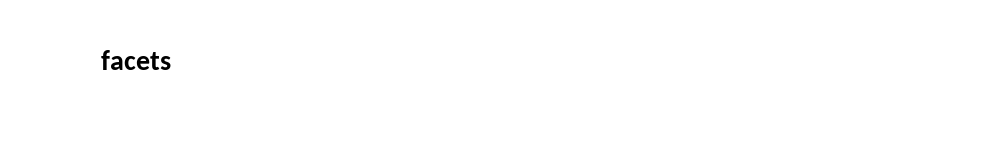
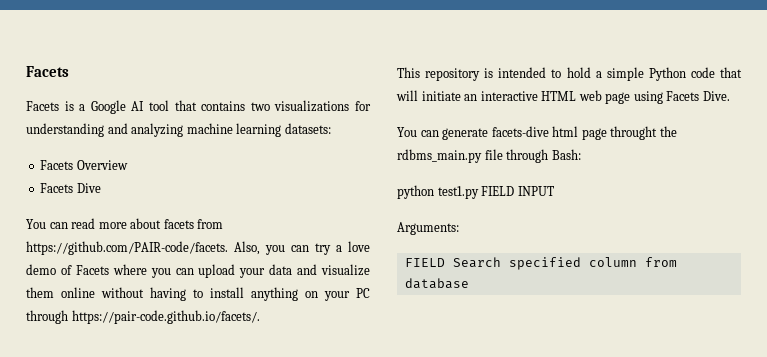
[101,50,171,70] facets -> [26,66,69,77] [26,100,371,114] [26,123,331,137] [40,160,128,170] [40,183,101,193] [26,218,224,229] [26,241,370,255] [26,264,370,278] [26,287,370,301] [26,310,260,324] [397,67,742,81] [396,90,730,104] [397,126,677,140] [397,149,581,163] [397,185,554,199] [397,222,459,235] [404,257,677,270] [404,278,469,289] Facets // Facets is a Google AI tool that contains two visualizations for understanding and analyzing machine learning datasets: // Facets Overview // Facets Dive // You can read more about facets from https://github.com/PAIR-code/facets. Also, you can try a love demo of Facets where you can upload your data and visualize them online without having to install anything on your PC through https://pair-code.github.io/facets/. // This repository is intended to hold a simple Python code that will initiate an interactive HTML web page using Facets Dive. // You can generate facets-dive html page throught the rdbms_main.py file through Bash: // python test1.py FIELD INPUT // Arguments: // FIELD Search specified column from database

